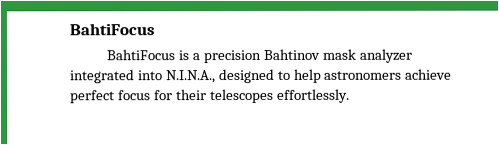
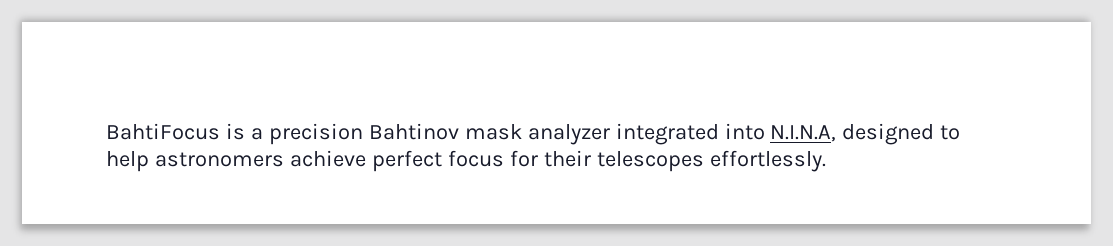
[69,23,155,36] [106,49,176,61] BahtiFocus // BahtiFocus -> [106,123,220,140] BahtiFocus
[164,70,216,84] N.I.N.A., -> [770,125,837,142] N.I.N.A,

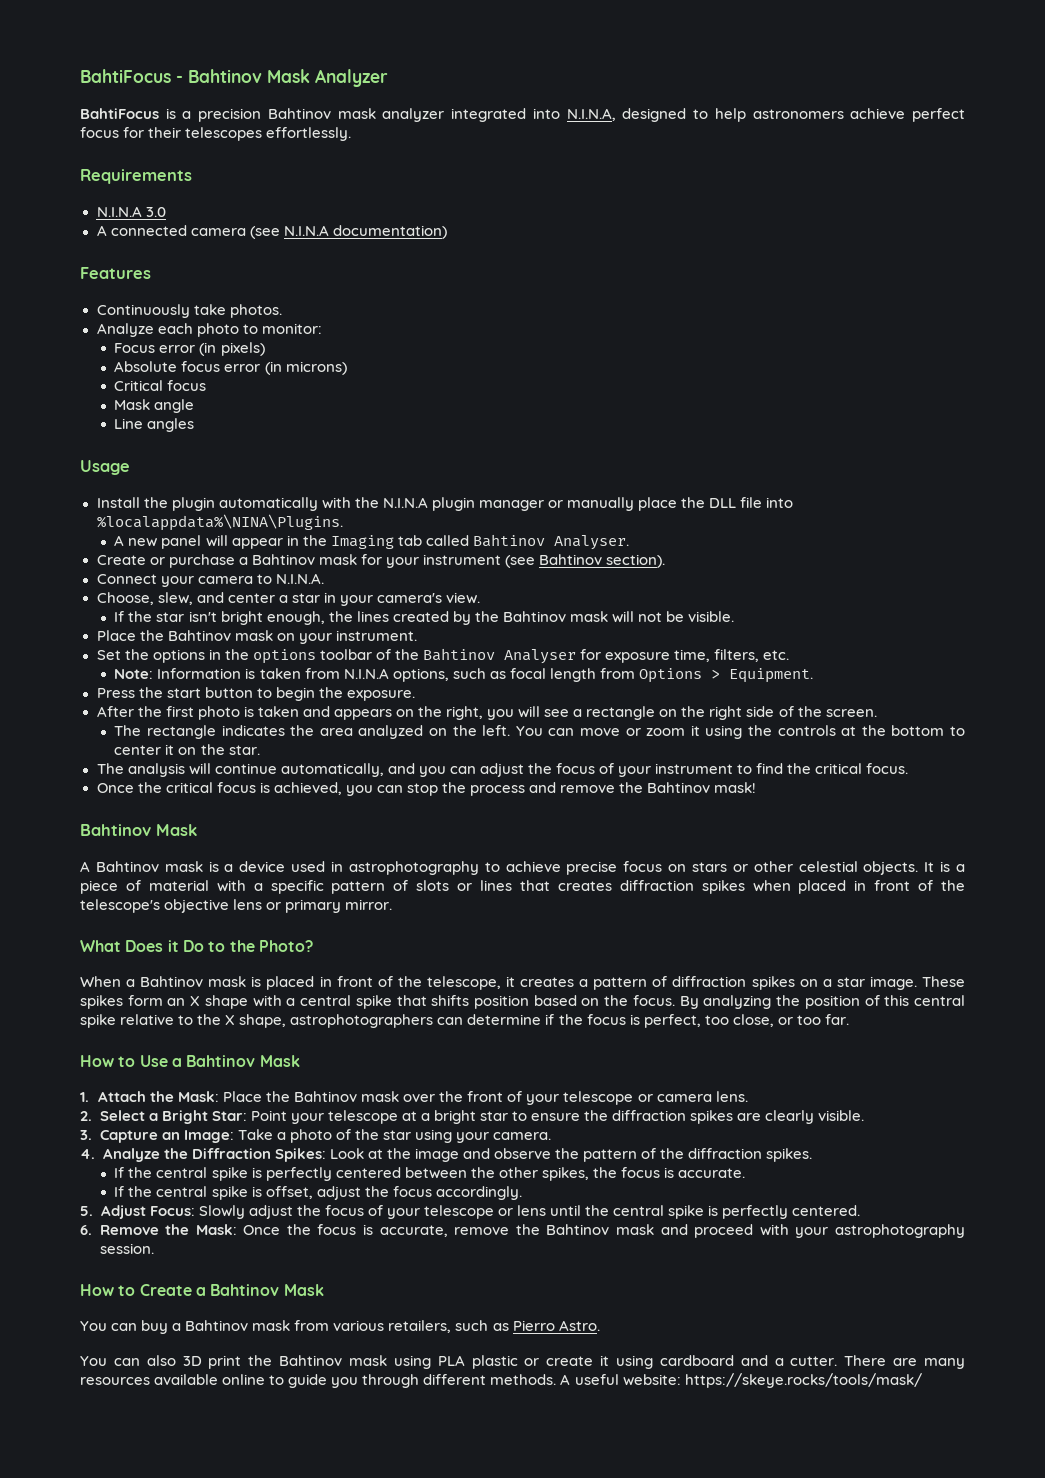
[106,123,220,140] BahtiFocus -> [80,69,388,87] [80,108,159,119] BahtiFocus - Bahtinov Mask Analyzer // BahtiFocus
(826, 161) none -> [80,169,192,184] [96,206,166,217] [96,225,447,239] [80,267,151,279] [96,304,282,318] [96,323,322,337] [114,342,265,356] [114,361,347,375] [114,380,207,391] [114,399,195,413] [114,418,195,432] [80,460,130,475] [96,497,794,511] [96,514,343,531] [114,534,629,550] [96,554,666,568] [96,573,324,587] [96,592,480,606] [114,611,735,625] [96,630,417,644] [96,648,790,664] [114,668,813,683] [96,687,415,701] [96,706,877,720] [114,725,965,739] [114,744,260,755] [96,763,909,777] [96,782,757,796] [80,824,197,836] [80,861,966,875] [80,880,965,894] [80,899,393,913] [80,940,313,952] [80,976,966,990] [80,995,966,1009] [80,1014,849,1028] [80,1055,300,1067] [80,1091,748,1105] [80,1110,865,1124] [80,1129,552,1143] [80,1148,813,1162] [114,1167,746,1181] [114,1186,522,1200] [80,1205,861,1219] [80,1224,965,1238] [99,1243,154,1254] [80,1284,324,1296] [80,1320,600,1334] [80,1355,966,1369] [80,1373,922,1388] // Requirements // N.I.N.A 3.0 // A connected camera (see N.I.N.A documentation) // Features // Continuously take photos. // Analyze each photo to monitor: // Focus error (in pixels) // Absolute focus error (in microns) // Critical focus // Mask angle // Line angles // Usage // Install the plugin automatically with the N.I.N.A plugin manager or manually place the DLL file into %localappdata%\NINA\Plugins. // A new panel will appear in the Imaging tab called Bahtinov Analyser. // Create or purchase a Bahtinov mask for your instrument (see Bahtinov section). // Connect your camera to N.I.N.A. // Choose, slew, and center a star in your camera's view. // If the star isn't bright enough, the lines created by the Bahtinov mask will not be visible. // Place the Bahtinov mask on your instrument. // Set the options in the options toolbar of the Bahtinov Analyser for exposure time, filters, etc. // Note: Information is taken from N.I.N.A options, such as focal length from Options > Equipment. // Press the start button to begin the exposure. // After the first photo is taken and appears on the right, you will see a rectangle on the right side of the screen. // The rectangle indicates the area analyzed on the left. You can move or zoom it using the controls at the bottom to center it on the star. // The analysis will continue automatically, and you can adjust the focus of your instrument to find the critical focus. // Once the critical focus is achieved, you can stop the process and remove the Bahtinov mask! // Bahtinov Mask // A Bahtinov mask is a device used in astrophotography to achieve precise focus on stars or other celestial objects. It is a piece of material with a specific pattern of slots or lines that creates diffraction spikes when placed in front of the telescope's objective lens or primary mirror. // What Does it Do to the Photo? // When a Bahtinov mask is placed in front of the telescope, it creates a pattern of diffraction spikes on a star image. These spikes form an X shape with a central spike that shifts position based on the focus. By analyzing the position of this central spike relative to the X shape, astrophotographers can determine if the focus is perfect, too close, or too far. // How to Use a Bahtinov Mask // 1. Attach the Mask: Place the Bahtinov mask over the front of your telescope or camera lens. // 2. Select a Bright Star: Point your telescope at a bright star to ensure the diffraction spikes are clearly visible. // 3. Capture an Image: Take a photo of the star using your camera. // 4. Analyze the Diffraction Spikes: Look at the image and observe the pattern of the diffraction spikes. // If the central spike is perfectly centered between the other spikes, the focus is accurate. // If the central spike is offset, adjust the focus accordingly. // 5. Adjust Focus: Slowly adjust the focus of your telescope or lens until the central spike is perfectly centered. // 6. Remove the Mask: Once the focus is accurate, remove the Bahtinov mask and proceed with your astrophotography session. // How to Create a Bahtinov Mask // You can buy a Bahtinov mask from various retailers, such as Pierro Astro. // You can also 3D print the Bahtinov mask using PLA plastic or create it using cardboard and a cutter. There are many resources available online to guide you through different methods. A useful website: https://skeye.rocks/tools/mask/

